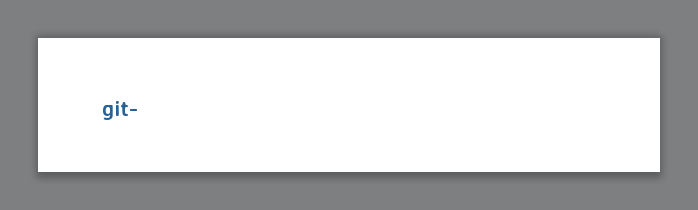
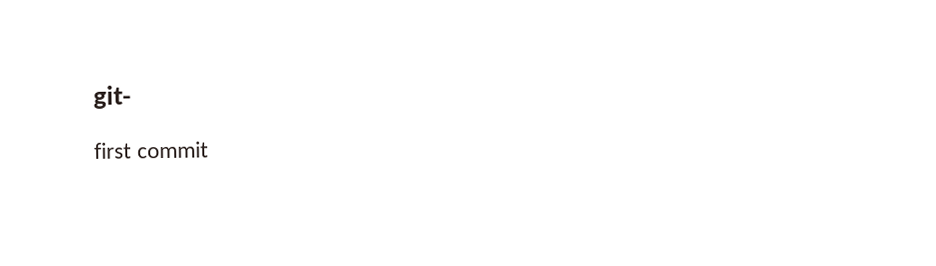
(138, 110) none -> [94,141,210,159] // first commit

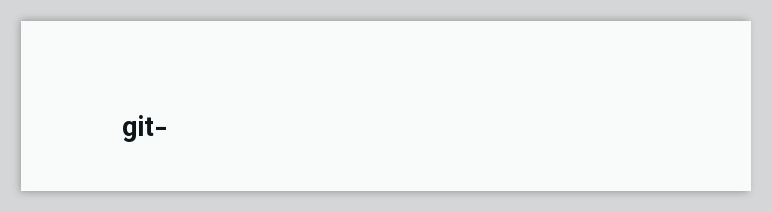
[94,141,210,159] // first commit -> (168, 128) none

